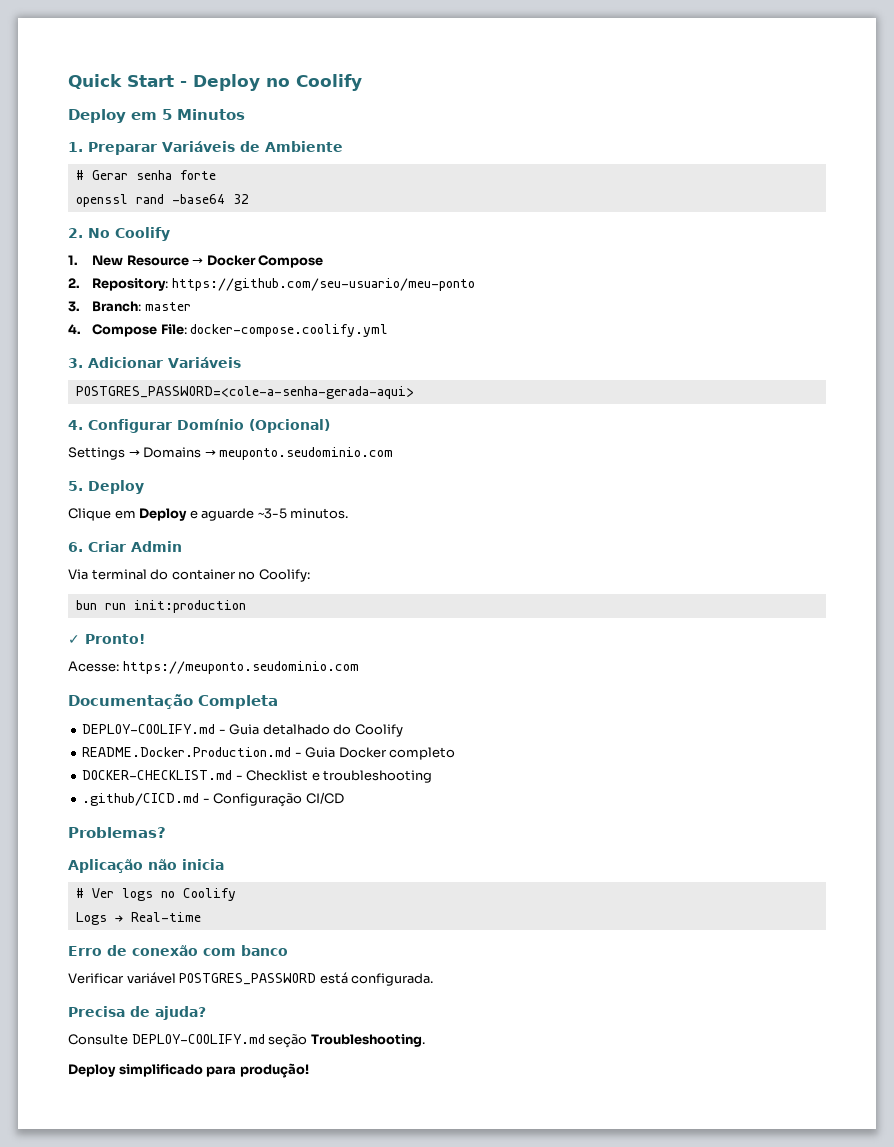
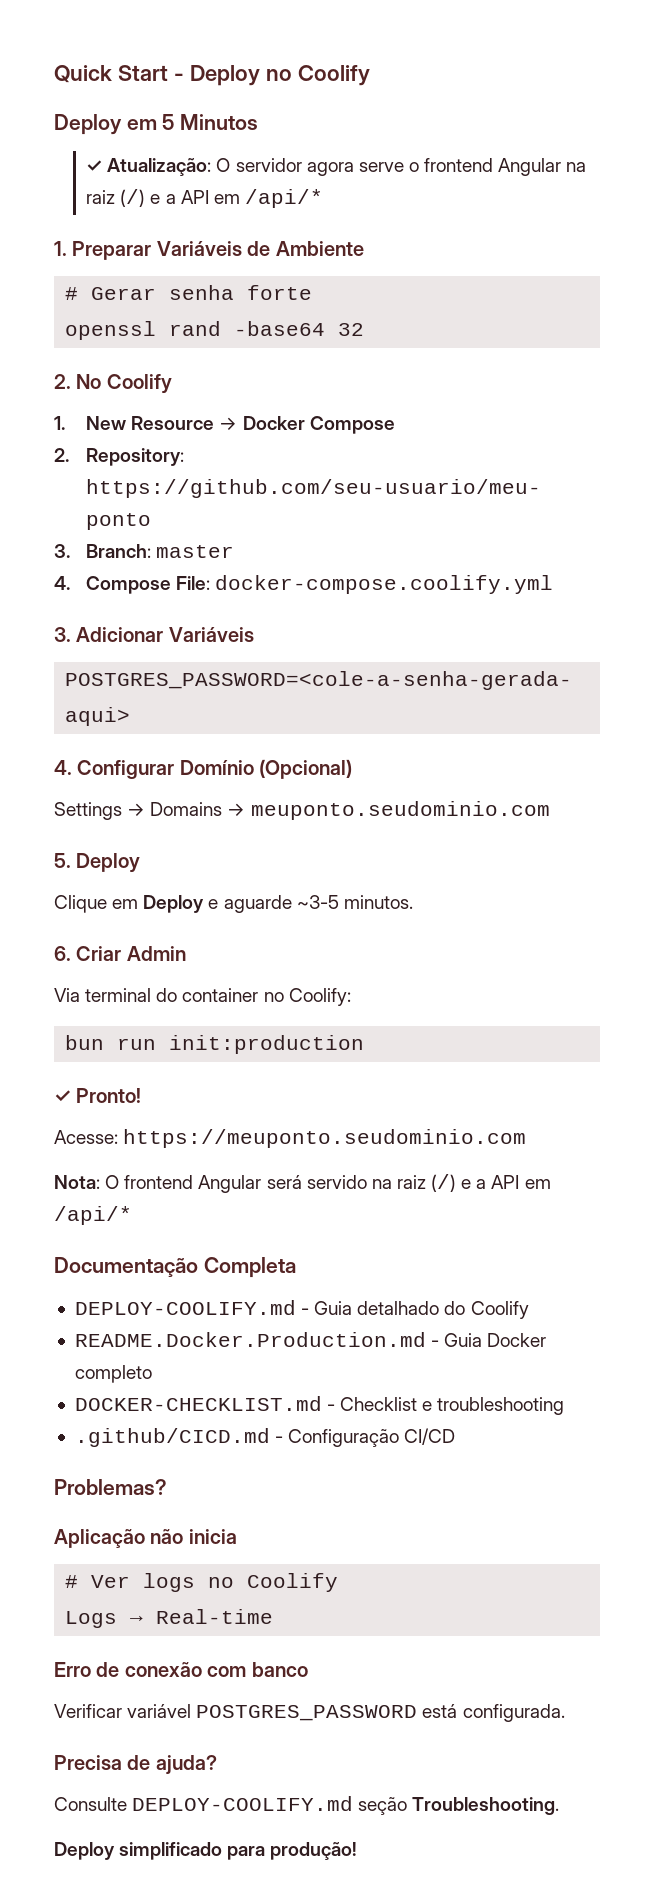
(245, 114) none -> [86,158,587,176] [86,189,323,208] // ✓ Atualização: O servidor agora serve o frontend Angular na raiz (/) e a API em /api/*
(359, 667) none -> [54,1174,551,1193] [54,1206,132,1225] // Nota: O frontend Angular será servido na raiz (/) e a API em /api/*

